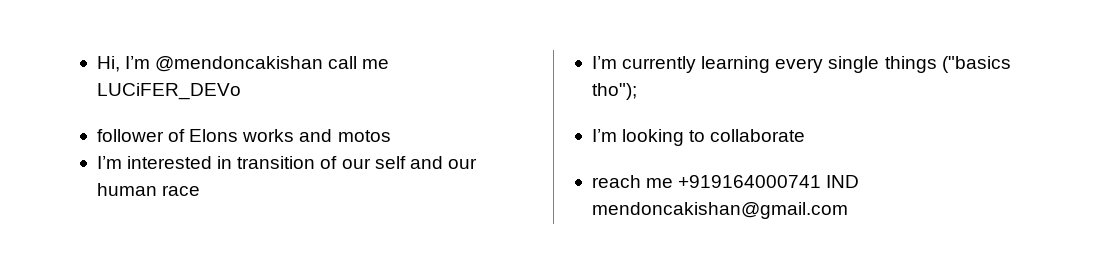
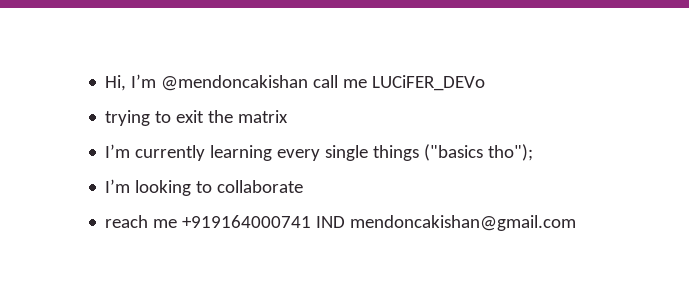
[96,129,391,142] [96,156,477,169] [96,183,201,196] follower of Elons works and motos // I’m interested in transition of our self and our human race -> [105,110,289,126] trying to exit the matrix

